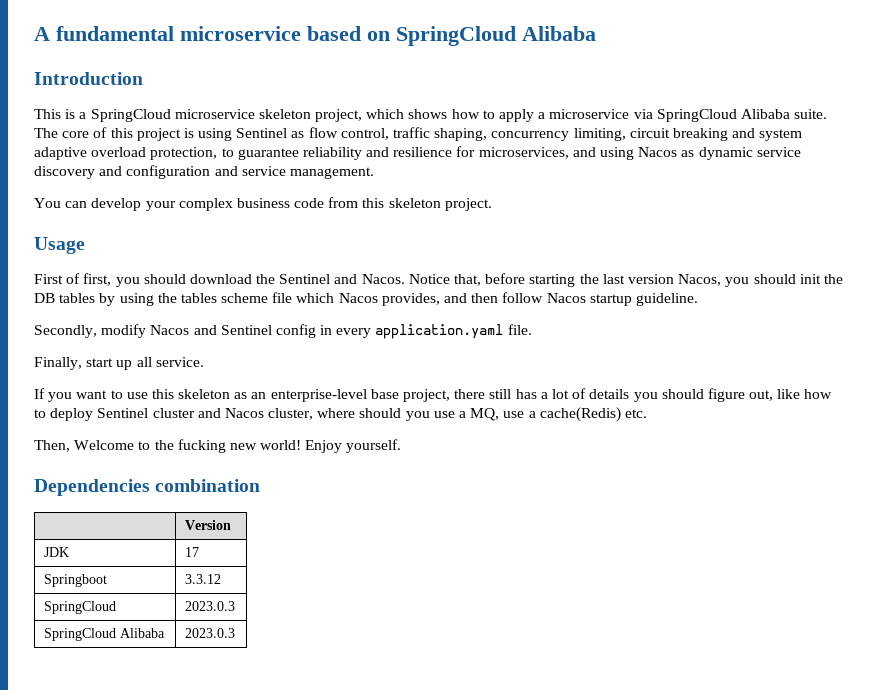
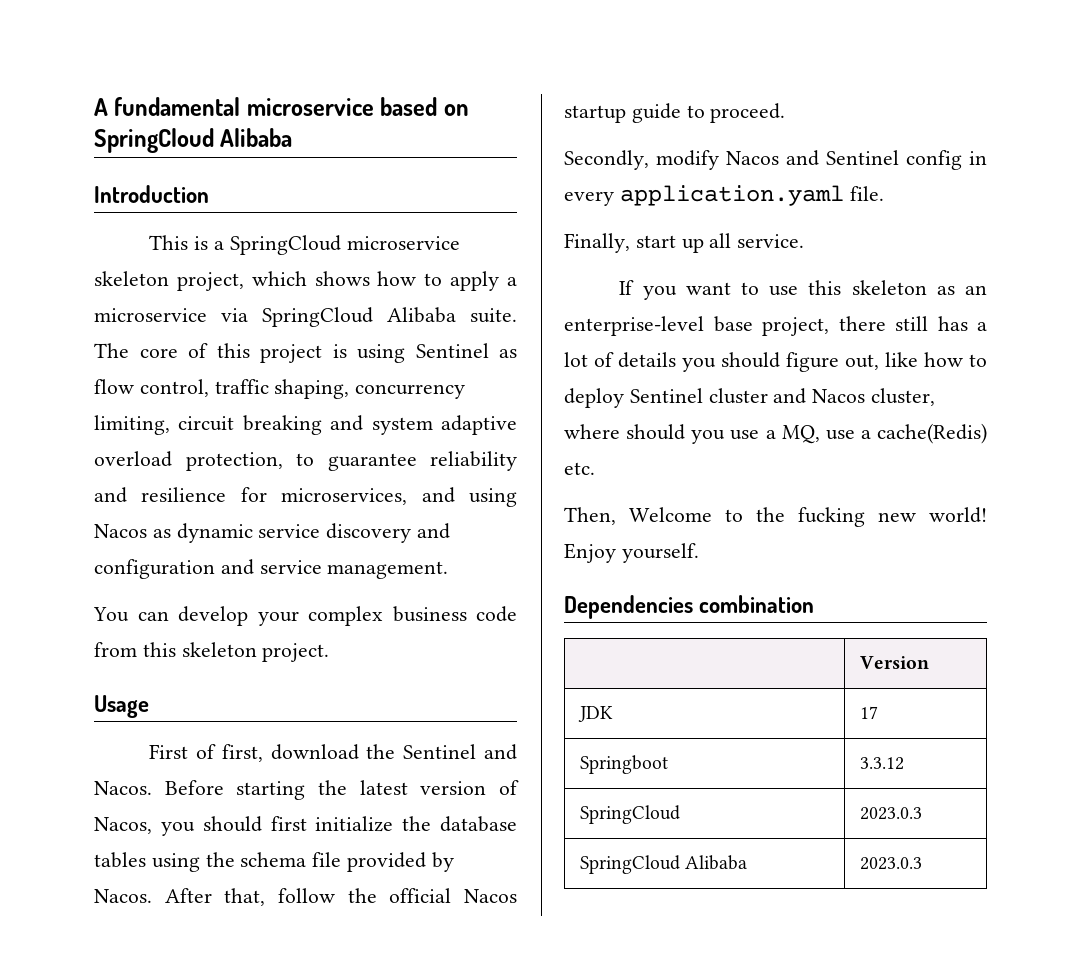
[115,274,186,287] you should -> (263, 753) none
[408,273,843,287] [34,292,698,306] Notice that, before starting the last version Nacos, you should init the DB tables by using the tables scheme file which Nacos provides, and then follow Nacos startup guideline. -> [164,780,519,800] [94,816,517,836] [94,852,454,872] [94,888,517,906] [564,103,786,123] Before starting the latest version of Nacos, you should first initialize the database tables using the schema file provided by Nacos. After that, follow the official Nacos startup guide to proceed.

